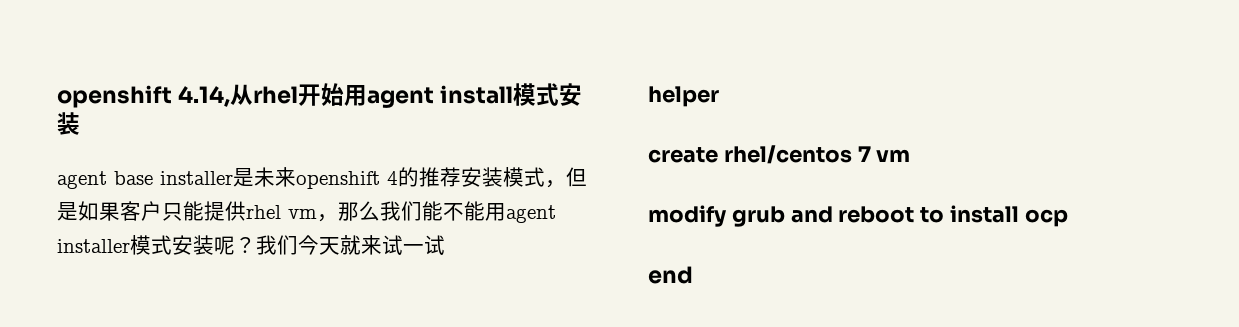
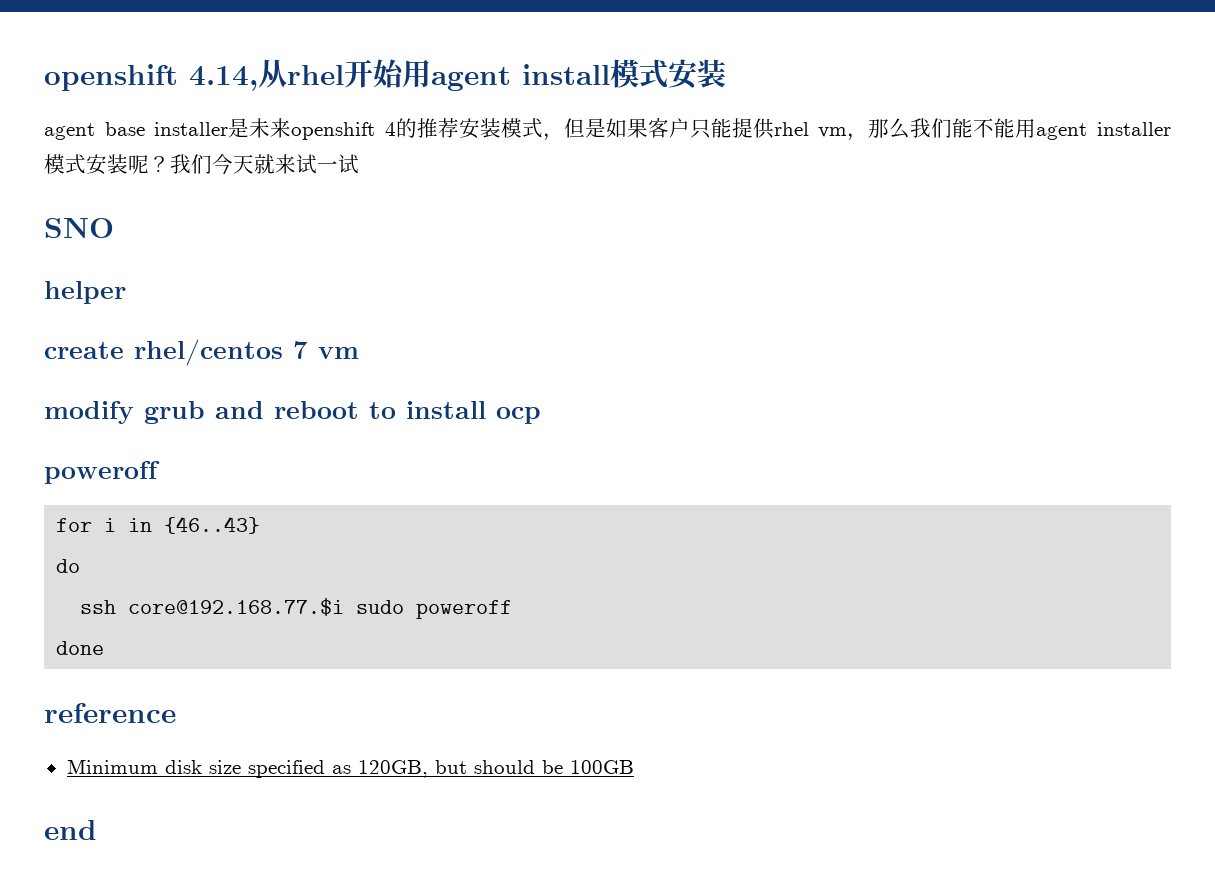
(445, 245) none -> [44,218,114,238] // SNO
(1068, 218) none -> [44,461,160,484] [56,516,261,534] [56,559,81,573] [80,598,513,619] [56,641,105,655] [44,703,176,723] [66,759,634,778] // poweroff // for i in {46..43} // do // ssh core@192.168.77.$i sudo poweroff // done // reference // Minimum disk size specified as 120GB, but should be 100GB

